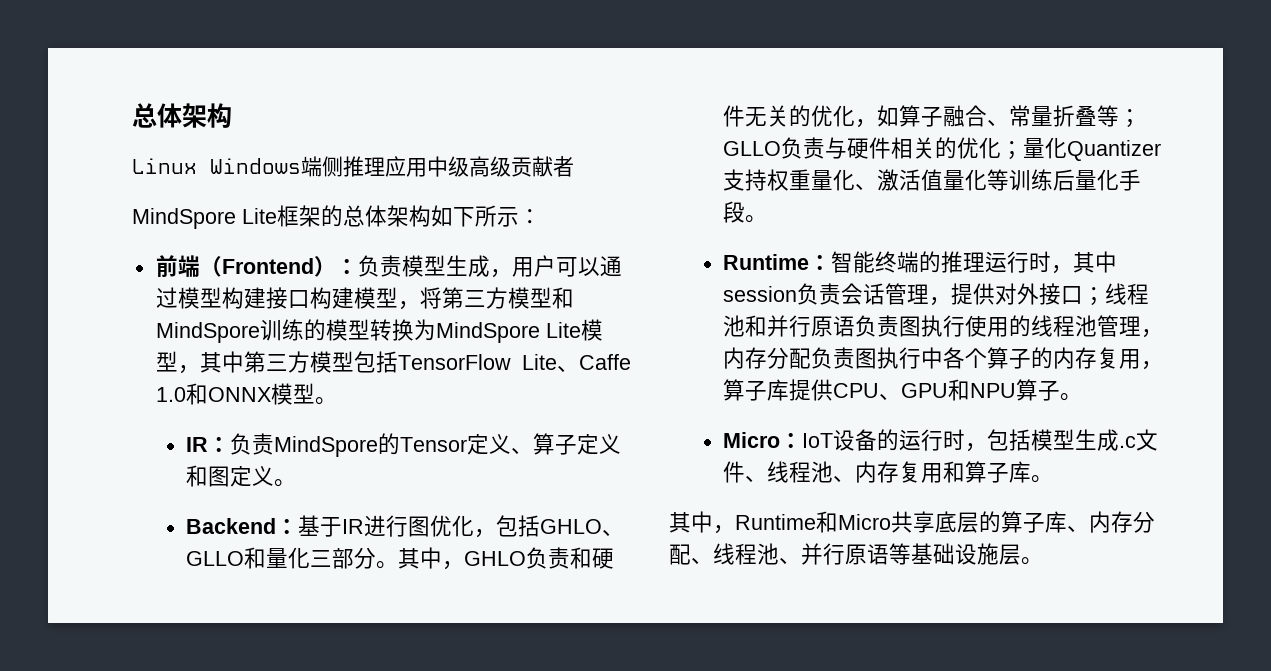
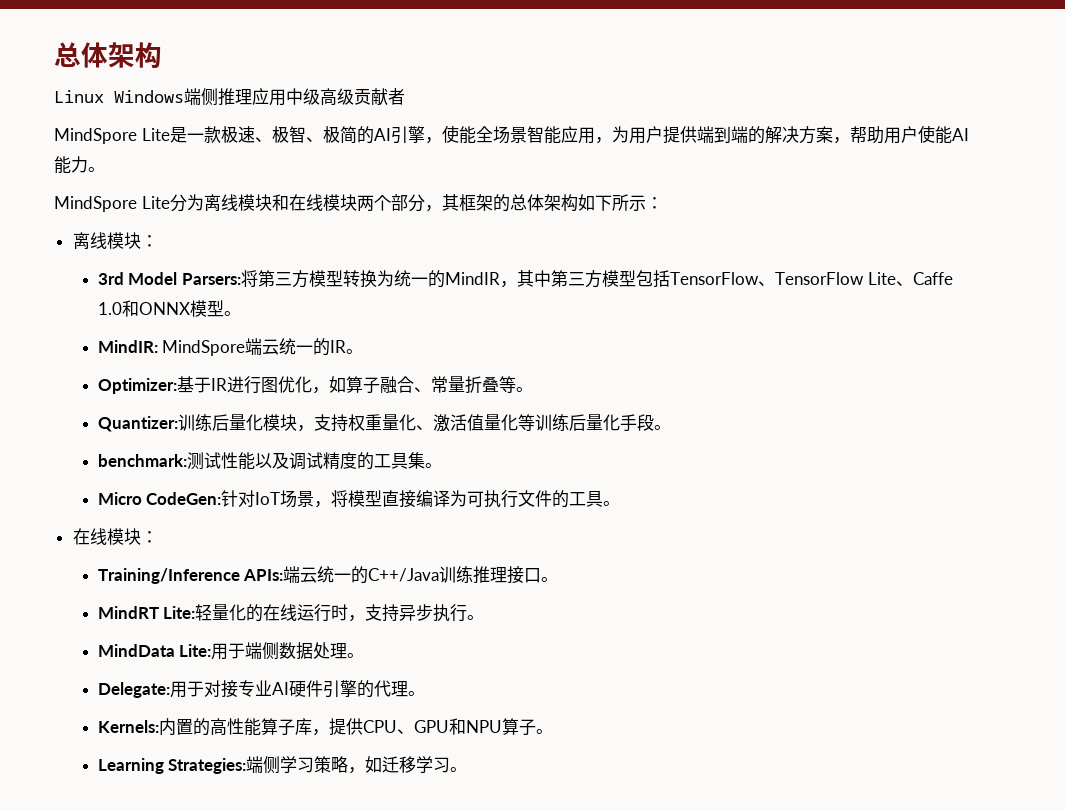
(277, 216) none -> [169,125,969,144] [54,156,105,174] [54,194,459,212] 是一款极速、极智、极简的AI引擎，使能全场景智能应用，为用户提供端到端的解决方案，帮助用户使能AI能力。 // MindSpore Lite分为离线模块和在线模块两个部分，其
[155,255,622,278] [155,287,574,310] [155,319,603,343] [155,351,178,372] 前端（Frontend）：负责模型生成，用户可以通过模型构建接口构建模型，将第三方模型和MindSpore训练的模型转换为MindSpore Lite模型 -> [72,232,158,249] [97,270,501,288] 离线模块： // 3rd Model Parsers:将第三方模型转换为统一的MindIR
(511, 362) none -> [758,272,865,286] 、TensorFlow
[186,433,622,457] [186,465,297,487] [186,518,299,534] IR：负责MindSpore的Tensor定义、算子定义和图定义。 // Backend： -> [97,338,364,356] [97,378,177,394] MindIR: MindSpore端云统一的IR。 // Optimizer:
[496,515,625,537] [186,547,615,570] [723,105,878,128] 包括GHLO、GLLO和量化三部分。其中，GHLO负责和硬件无关的优化， -> (329, 390) none
[1119,109,1142,128] [723,137,1162,161] ；GLLO负责与硬件相关的优化；量化Quantizer -> [515,387,533,392] [97,414,314,432] 。 // Quantizer:训练后量化模块，
[723,251,1118,274] [723,283,1150,306] [723,315,1164,338] [723,347,1164,370] [723,379,790,401] Runtime：智能终端的推理运行时，其中session负责会话管理，提供对外接口；线程池和并行原语负责图执行使用的线程池管理，内存分配负责图执行中各个算子的内存复用，算子库 -> [97,452,442,470] [97,490,621,508] [72,528,158,545] [97,566,559,584] [97,604,485,622] [97,642,365,660] [97,680,425,698] [97,718,329,736] benchmark:测试性能以及调试精度的工具集。 // Micro CodeGen:针对IoT场景，将模型直接编译为可执行文件的工具。 // 在线模块： // Training/Inference APIs:端云统一的C++/Java训练推理接口。 // MindRT Lite:轻量化的在线运行时，支持异步执行。 // MindData Lite:用于端侧数据处理。 // Delegate:用于对接专业AI硬件引擎的代理。 // Kernels:内置的高性能算子库，
[723,429,1159,452] [723,461,1054,483] [669,511,1155,534] [669,543,1021,565] Micro：IoT设备的运行时，包括模型生成.c文件、线程池、内存复用和算子库。 // 其中，Runtime和Micro共享底层的算子库、内存分配、线程池、并行原语等基础设施层 -> [97,756,451,774] Learning Strategies:端侧学习策略，如迁移学习

